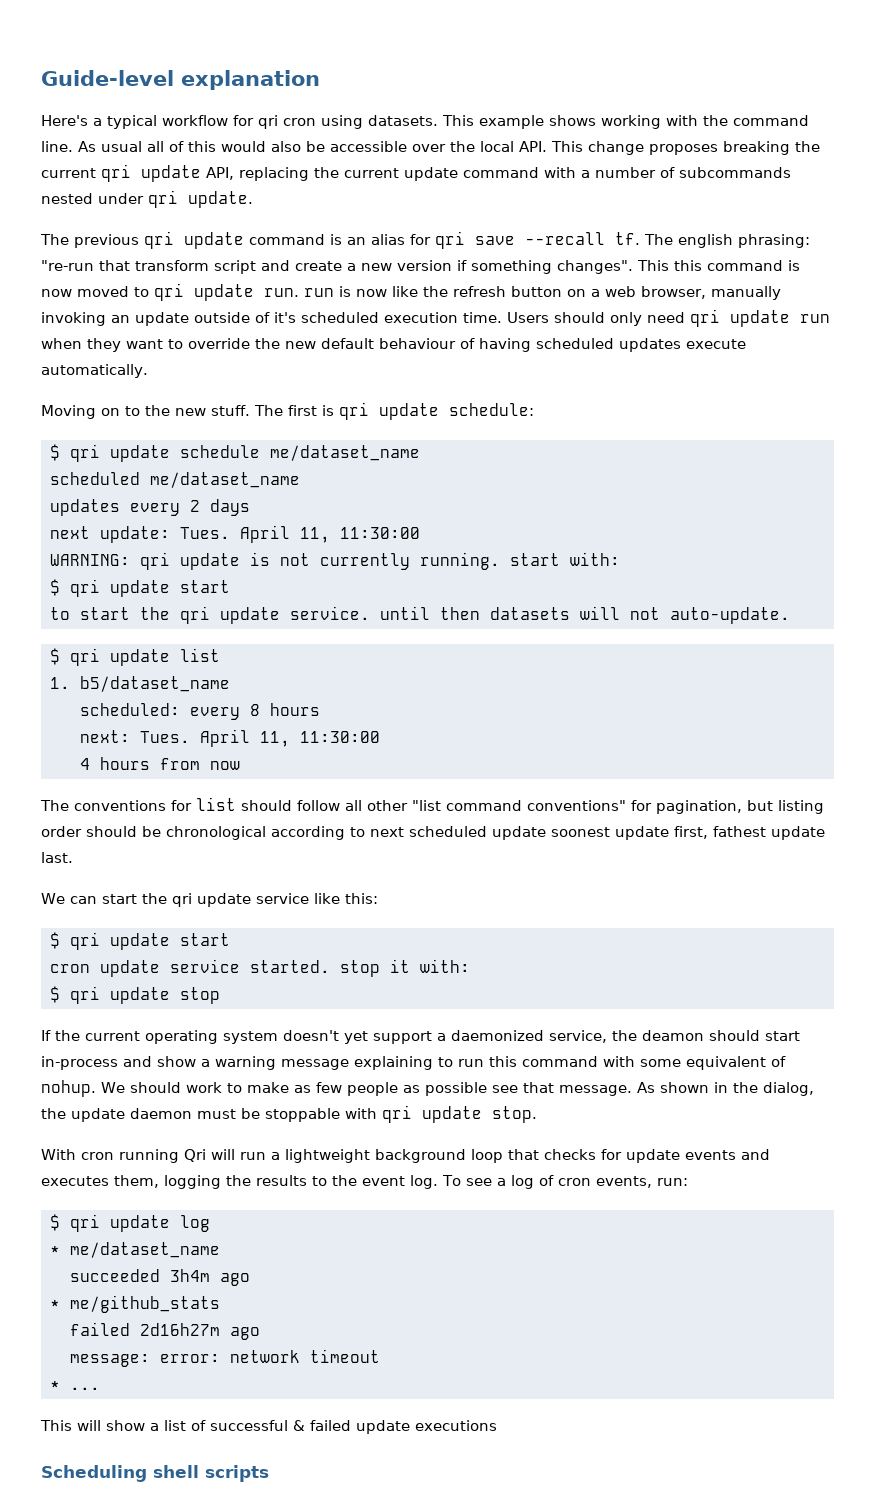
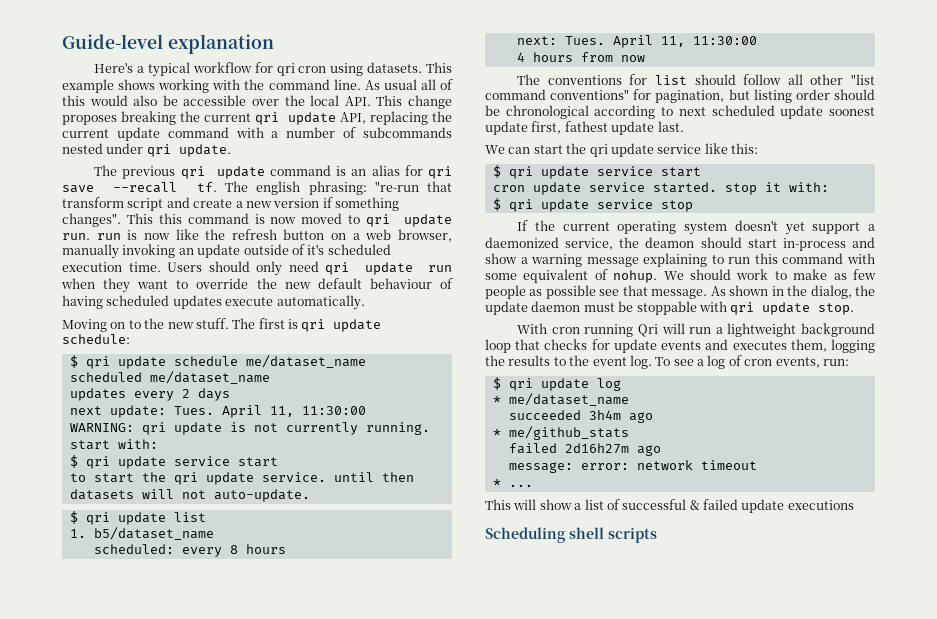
(170, 588) none -> [173,456,230,466] service
(170, 941) none -> [596,166,653,176] service
(170, 995) none -> [596,199,653,209] service

